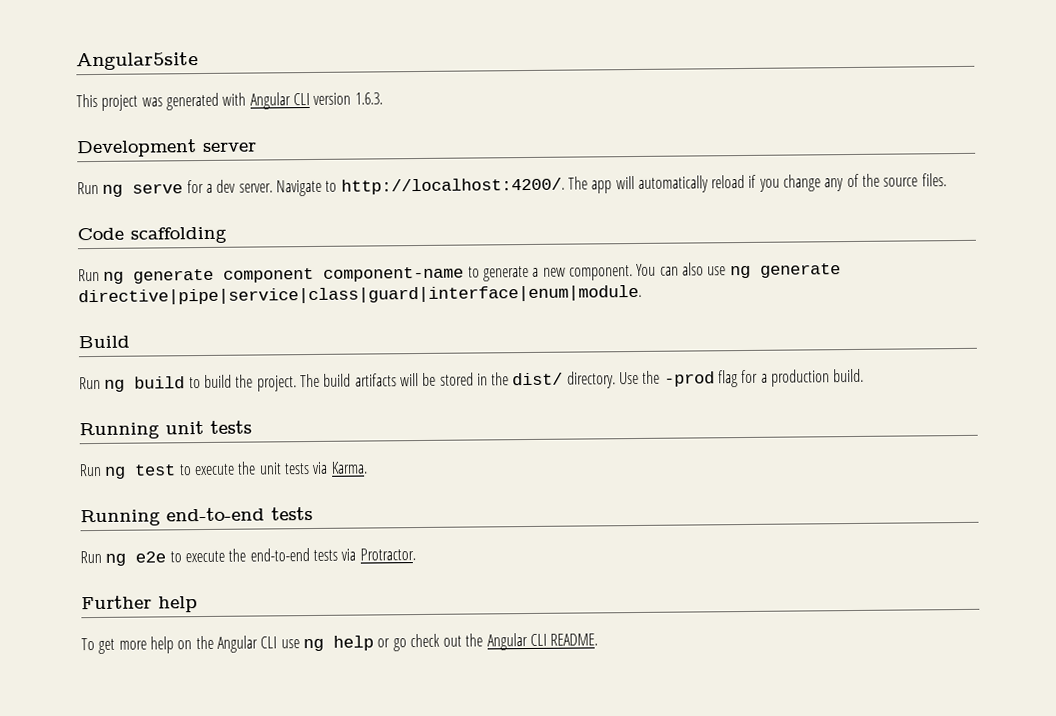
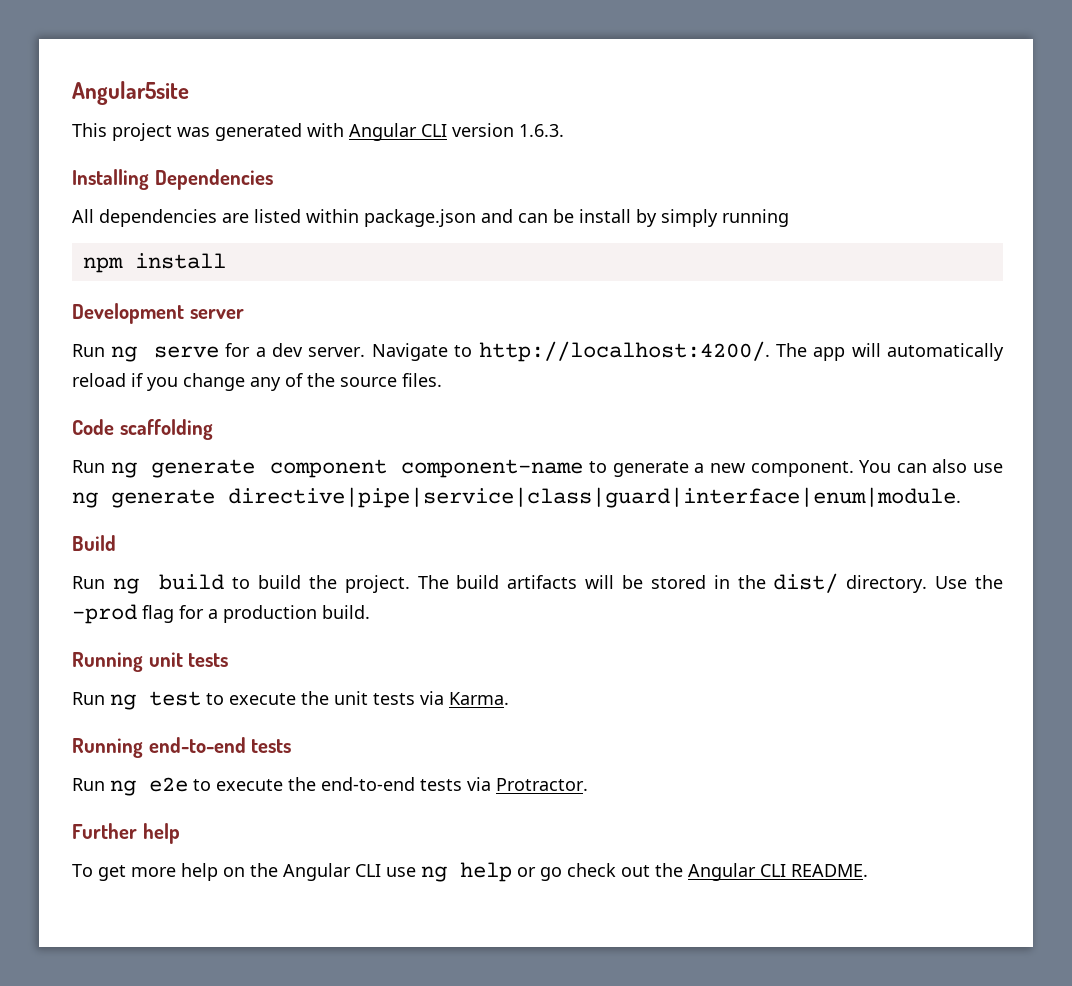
(383, 98) none -> [72,169,273,190] [72,209,789,227] [82,253,226,273] // Installing Dependencies // All dependencies are listed within package.json and can be install by simply running // npm install

